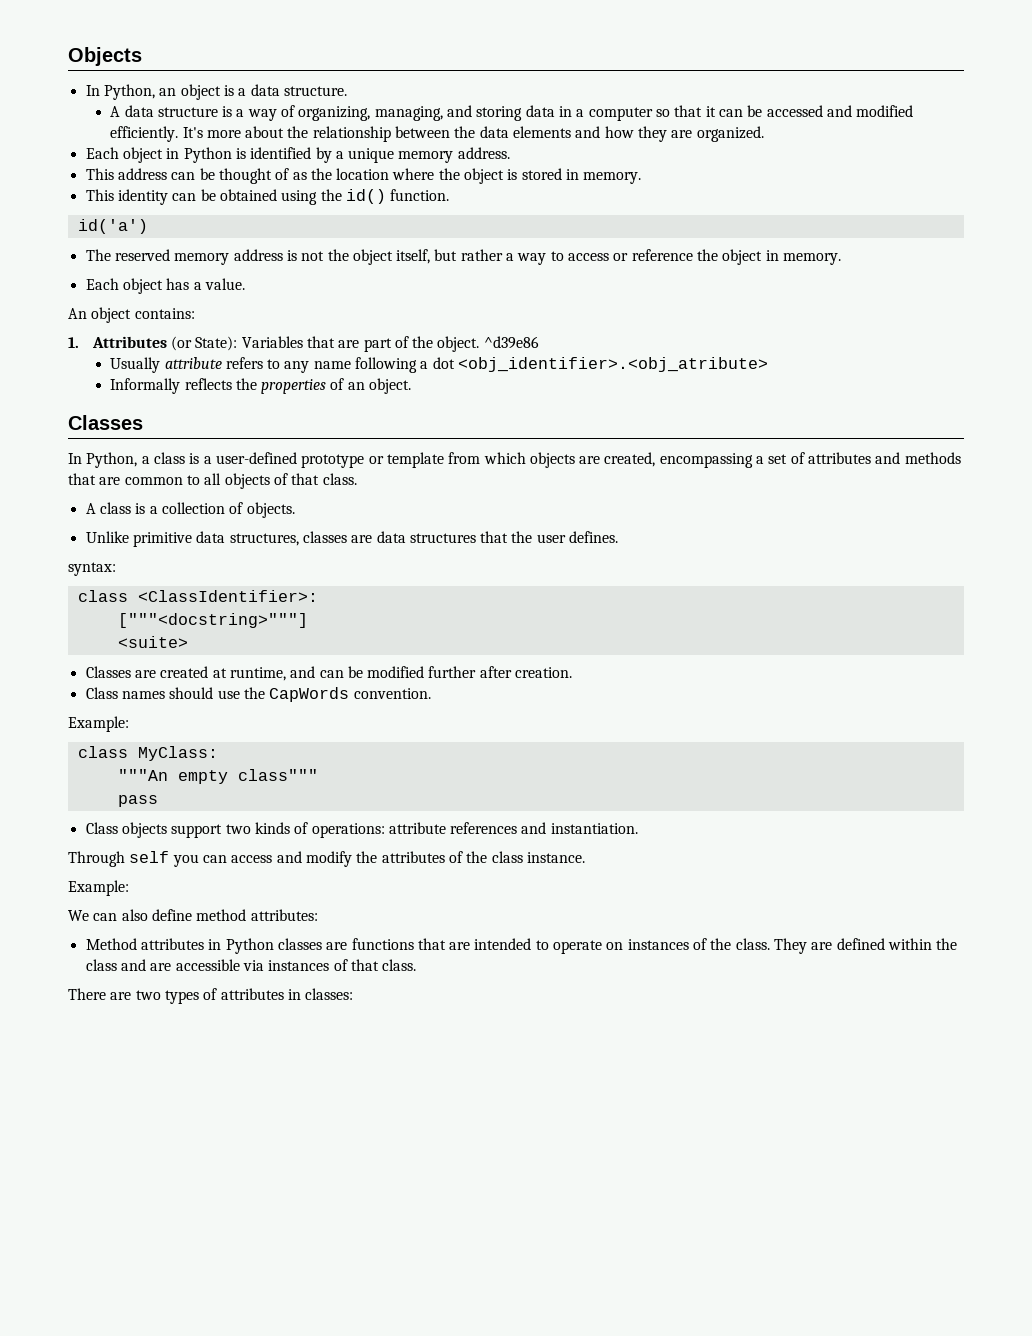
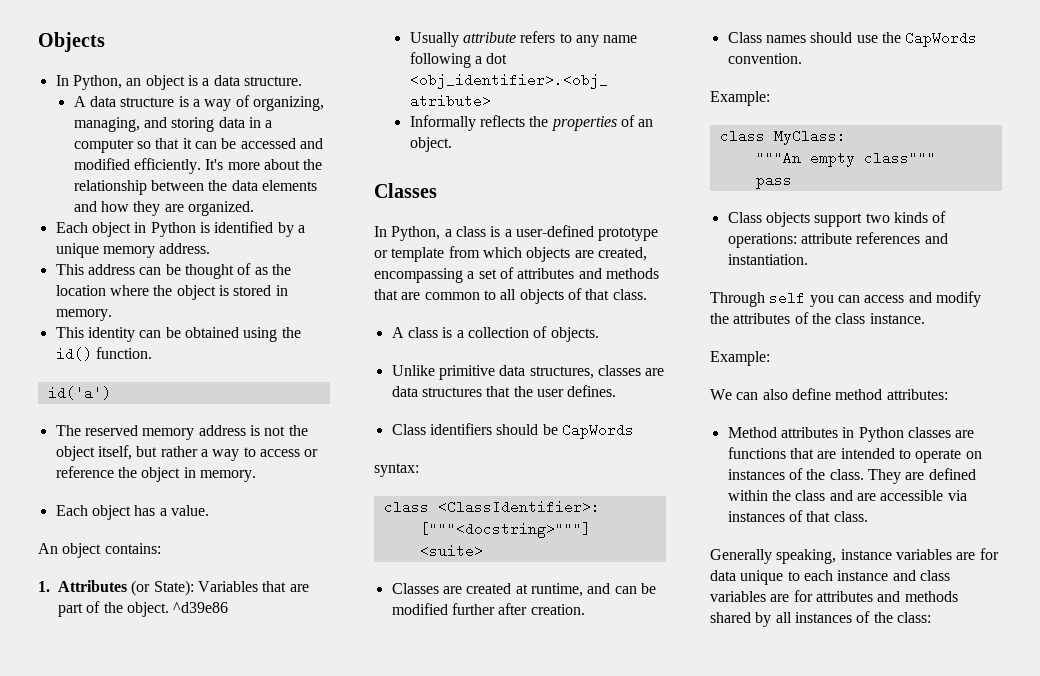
(619, 537) none -> [391,423,634,439] // Class identifiers should be CapWords
[68,988,354,1004] There are two types of attributes in classes: -> [710,548,999,564] [710,570,950,585] [710,590,958,602] [710,611,931,627] Generally speaking, instance variables are for data unique to each instance and class variables are for attributes and methods shared by all instances of the class:

